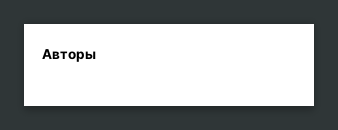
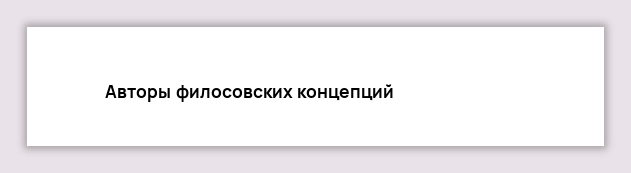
(96, 55) none -> [175,84,395,102] филосовских концепций

